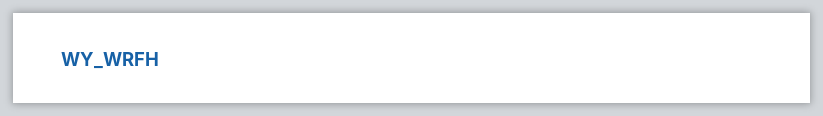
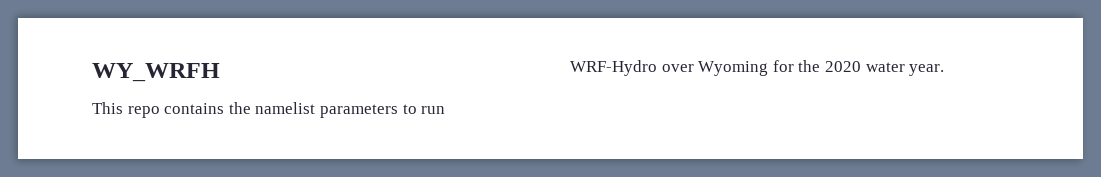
(159, 60) none -> [92,102,446,118] [570,60,945,76] // This repo contains the namelist parameters to run WRF-Hydro over Wyoming for the 2020 water year.

